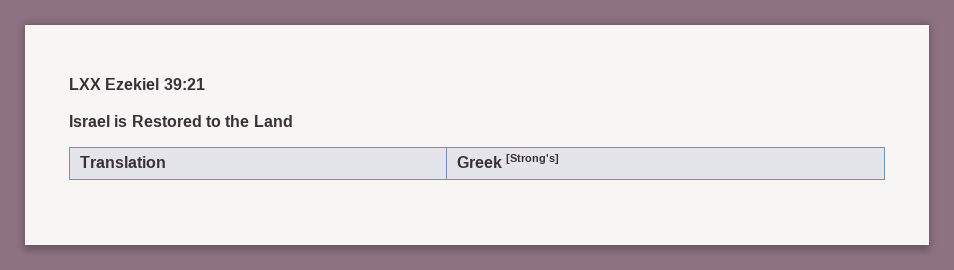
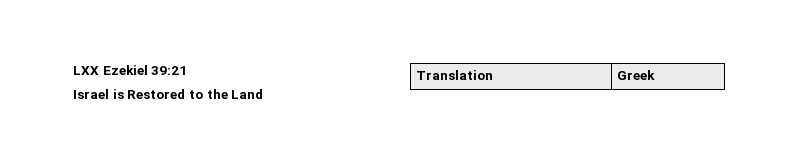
[506,154,560,164] [Strong's] -> (656, 75) none

